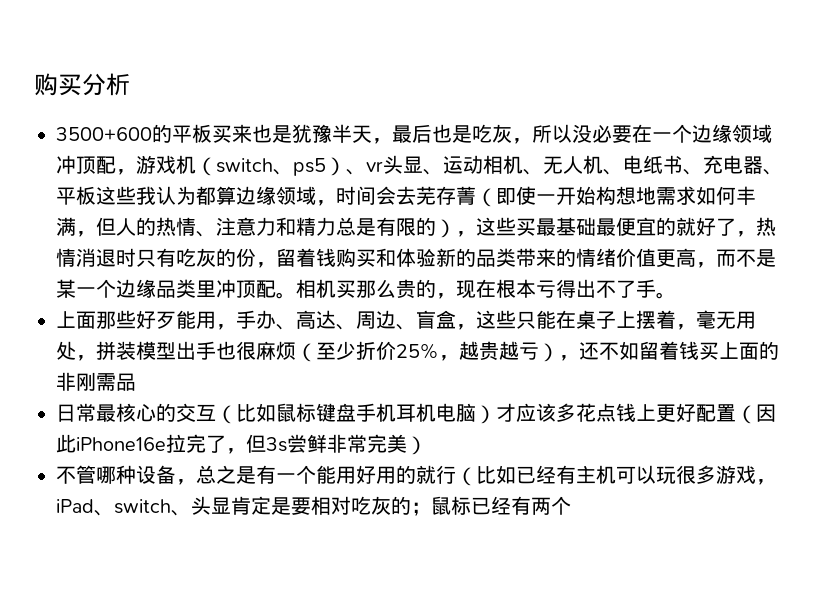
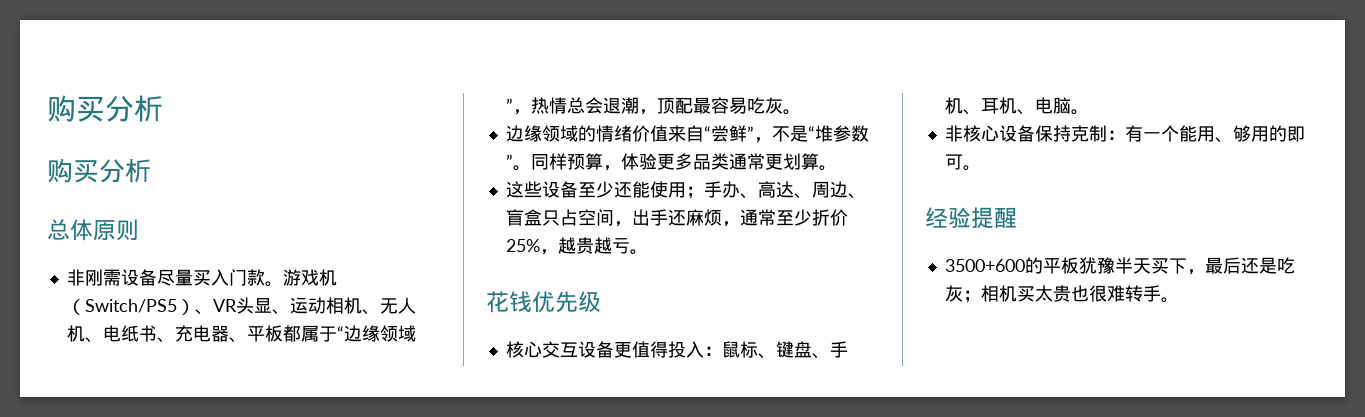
[34,73,130,96] [56,124,772,144] [56,155,383,176] 购买分析 // 3500+600的平板买来也是犹豫半天，最后也是吃灰，所以没必要在一个边缘领域冲顶配，游戏机（switch、ps5）、vr -> [47,95,163,122] [47,158,151,183] [47,219,139,241] [66,269,337,287] [66,299,237,315] 购买分析 // 购买分析 // 总体原则 // 非刚需设备尽量买入门款。游戏机（Switch/PS5）、VR
[96,186,756,207] [56,217,776,238] [56,248,776,268] [56,279,676,299] [56,310,236,330] 这些我认为都算边缘领域，时间会去芜存菁（即使一开始构想地需求如何丰满，但人的热情、注意力和精力总是有限的），这些买最基础最便宜的就好了，热情消退时只有吃灰的份，留着钱购买和体验新的品类带来的情绪价值更高，而不是某一个边缘品类里冲顶配。相机买那么贵的，现在根本亏得出不了手。 // 上面那些好歹能用， -> [282,325,416,342] [505,97,801,115] [505,125,869,143] [505,153,837,171] [505,181,704,199] 都属于“边缘领域”，热情总会退潮，顶配最容易吃灰。 // 边缘领域的情绪价值来自“尝鲜”，不是“堆参数”。同样预算，体验更多品类通常更划算。 // 这些设备至少还能使用；
[456,310,756,330] [56,341,316,362] ，这些只能在桌子上摆着，毫无用处，拼装模型出手也很麻烦（ -> [541,209,776,227] 只占空间，出手还麻烦，通常
[539,341,779,362] [56,372,136,391] [56,403,776,424] [56,434,427,455] [56,465,776,486] [56,496,571,516] ），还不如留着钱买上面的非刚需品 // 日常最核心的交互（比如鼠标键盘手机耳机电脑）才应该多花点钱上更好配置（因此iPhone16e拉完了，但3s尝鲜非常完美） // 不管哪种设备，总之是有一个能用好用的就行（比如已经有主机可以玩很多游戏，iPad、switch、头显肯定是要相对吃灰的；鼠标已经有两个 -> [629,249,648,255] [486,291,601,313] [505,341,848,359] [944,97,1089,115] [944,125,1305,143] [944,154,981,171] [925,207,1017,229] [944,257,1295,275] [944,285,1179,303] 。 // 花钱优先级 // 核心交互设备更值得投入：鼠标、键盘、手机、耳机、电脑。 // 非核心设备保持克制：有一个能用、够用的即可。 // 经验提醒 // 3500+600的平板犹豫半天买下，最后还是吃灰；相机买太贵也很难转手。

